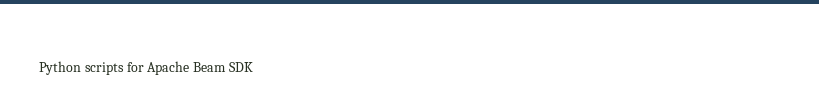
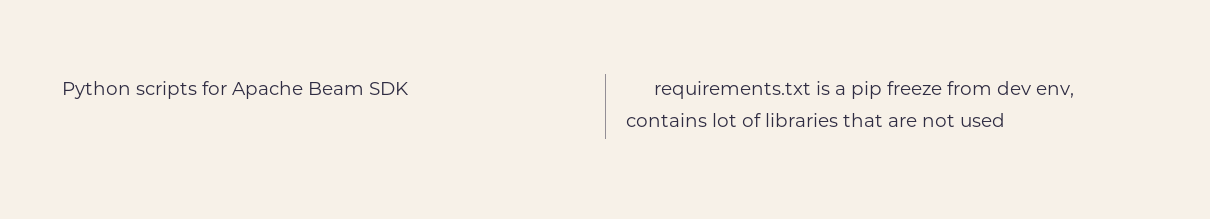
(253, 67) none -> [653,81,1074,99] [626,113,1005,127] // requirements.txt is a pip freeze from dev env, contains lot of libraries that are not used

